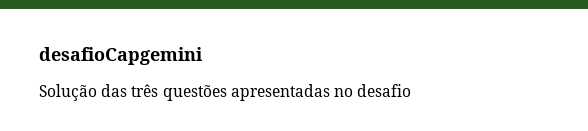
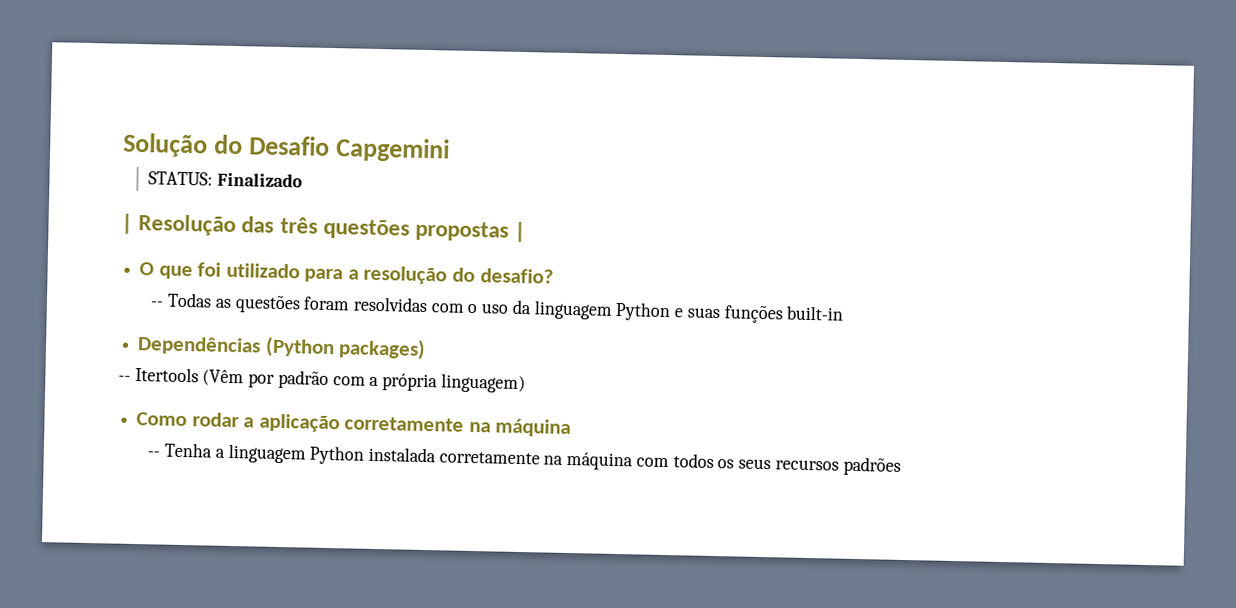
[39,47,203,65] [39,84,412,101] desafioCapgemini // Solução das três questões apresentadas no desafio -> [122,132,450,163] [147,171,303,188] [121,213,527,243] [139,262,554,285] [150,292,844,324] [137,336,427,361] [118,366,526,394] [136,412,572,438] [147,442,901,476] Solução do Desafio Capgemini // STATUS: Finalizado // | Resolução das três questões propostas | // O que foi utilizado para a resolução do desafio? // -- Todas as questões foram resolvidas com o uso da linguagem Python e suas funções built-in // Dependências (Python packages) // -- Itertools (Vêm por padrão com a própria linguagem) // Como rodar a aplicação corretamente na máquina // -- Tenha a linguagem Python instalada corretamente na máquina com todos os seus recursos padrões

